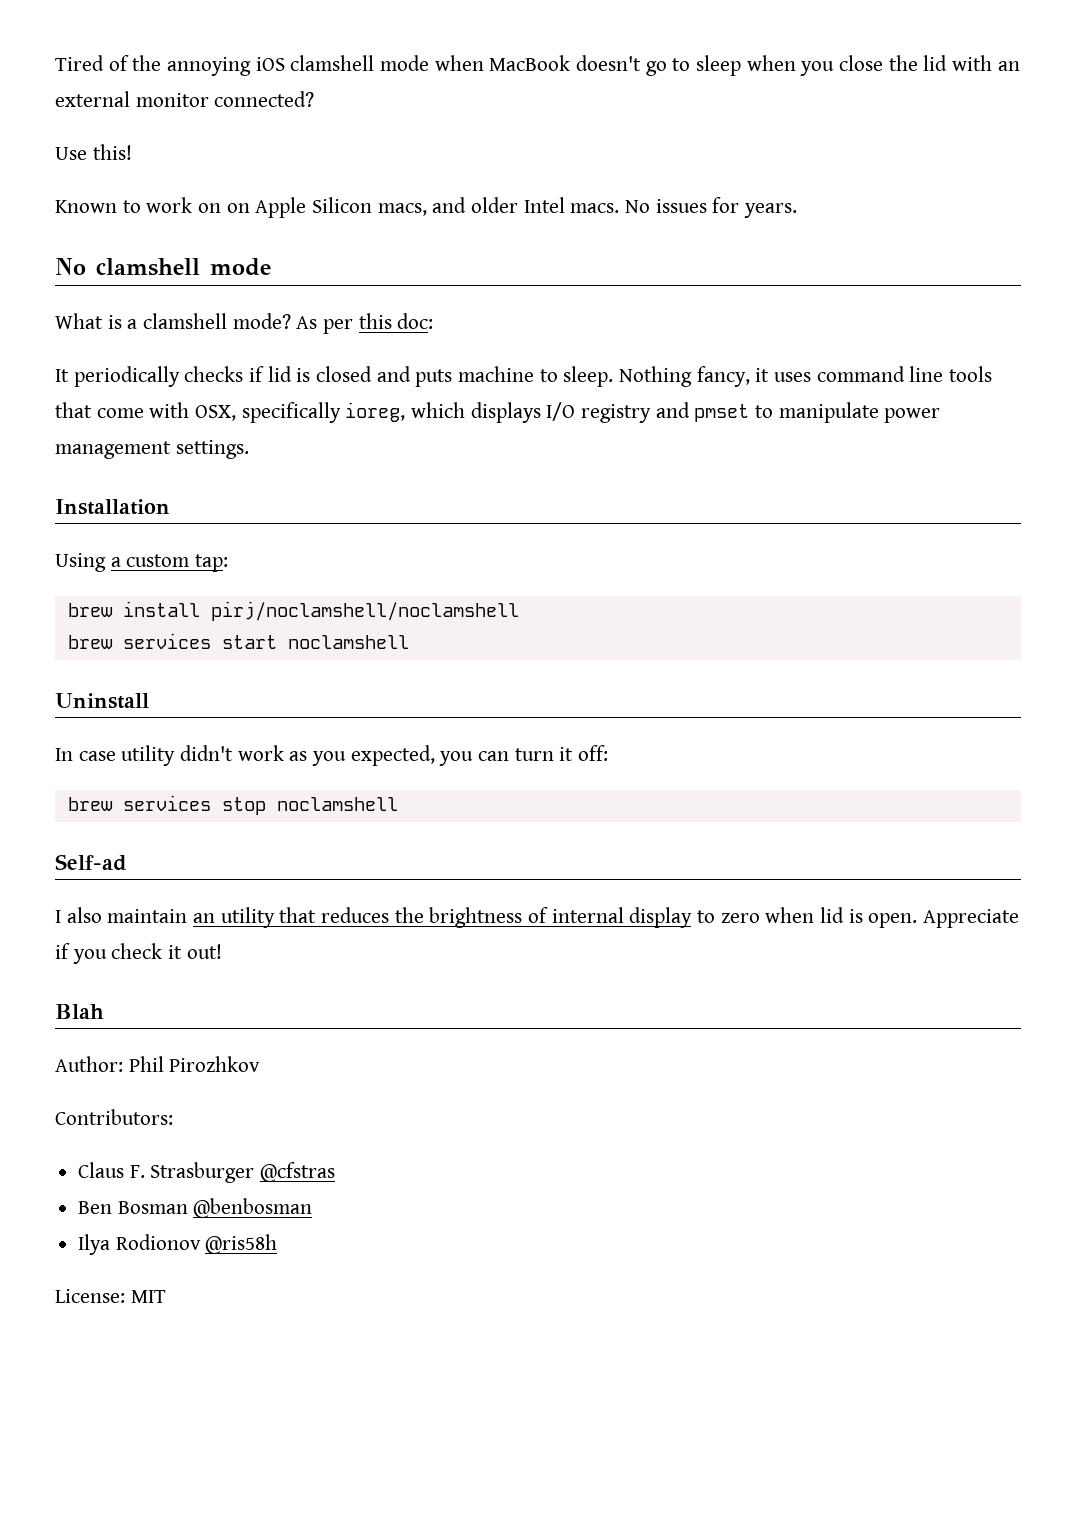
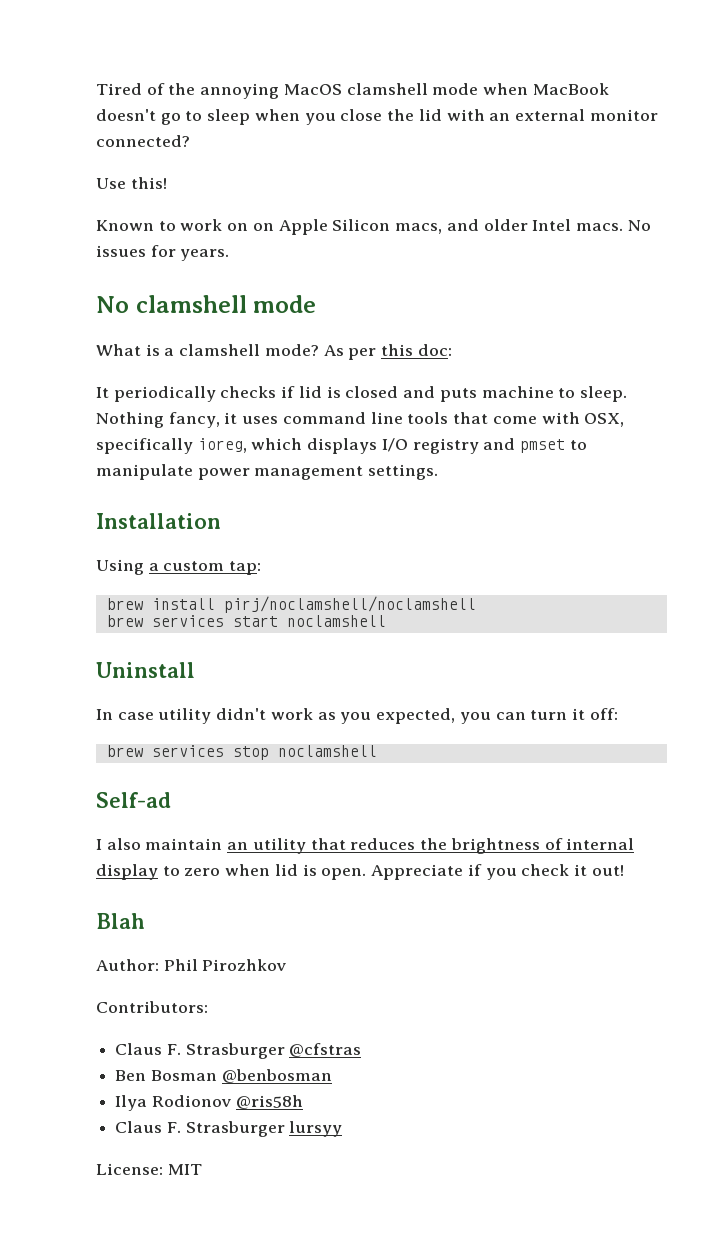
[255,57,285,71] iOS -> [283,84,342,95] MacOS
(278, 1244) none -> [115,1121,343,1137] // Claus F. Strasburger lursyy

